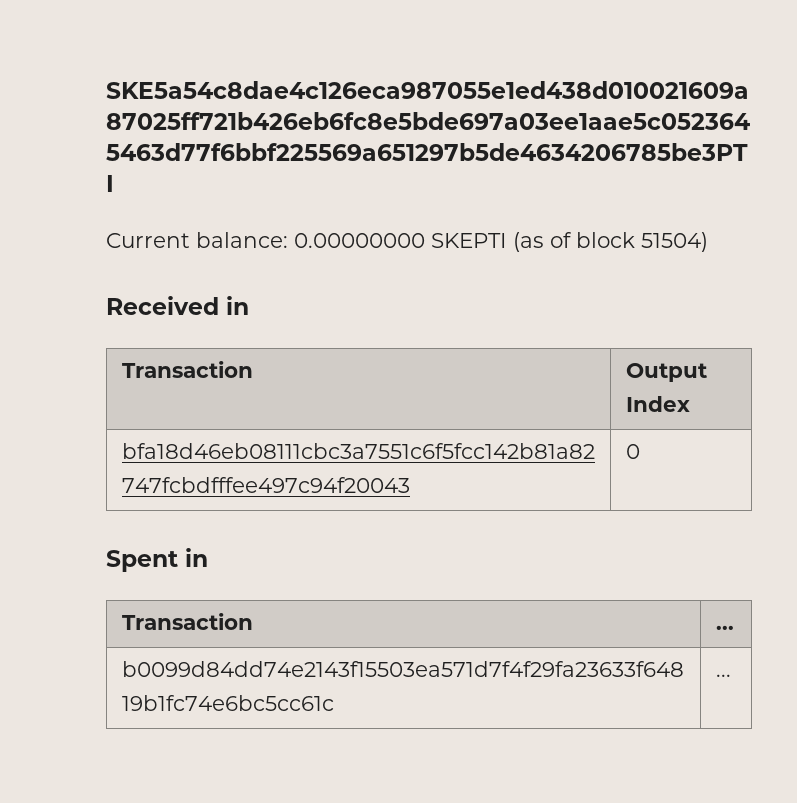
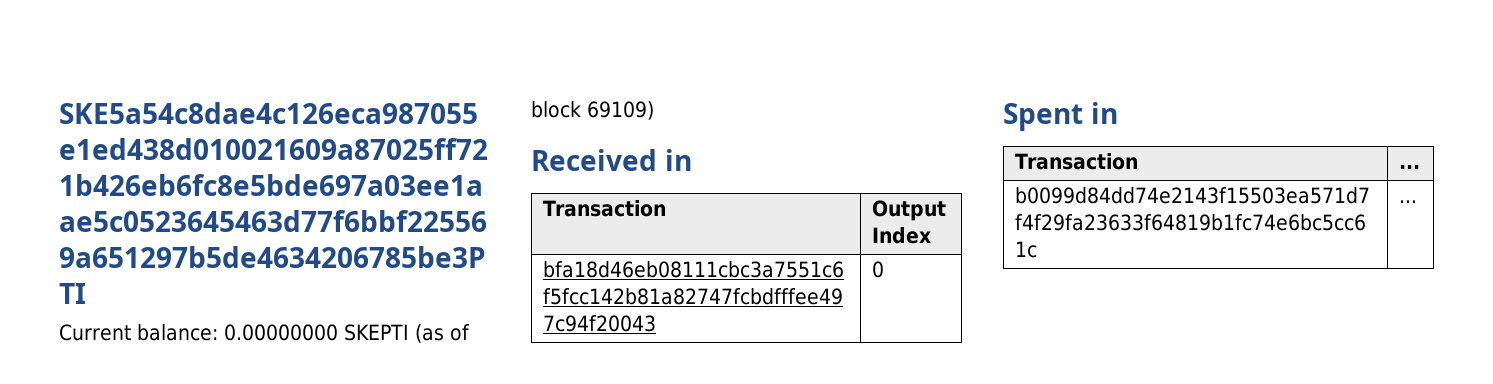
[641,232,708,252] 51504) -> [587,101,654,120] 69109)

